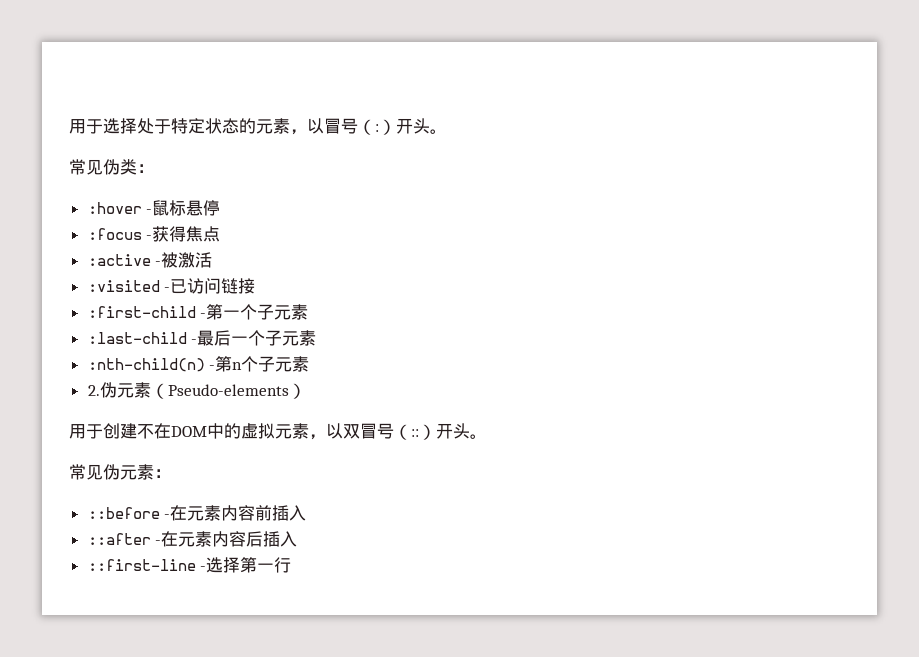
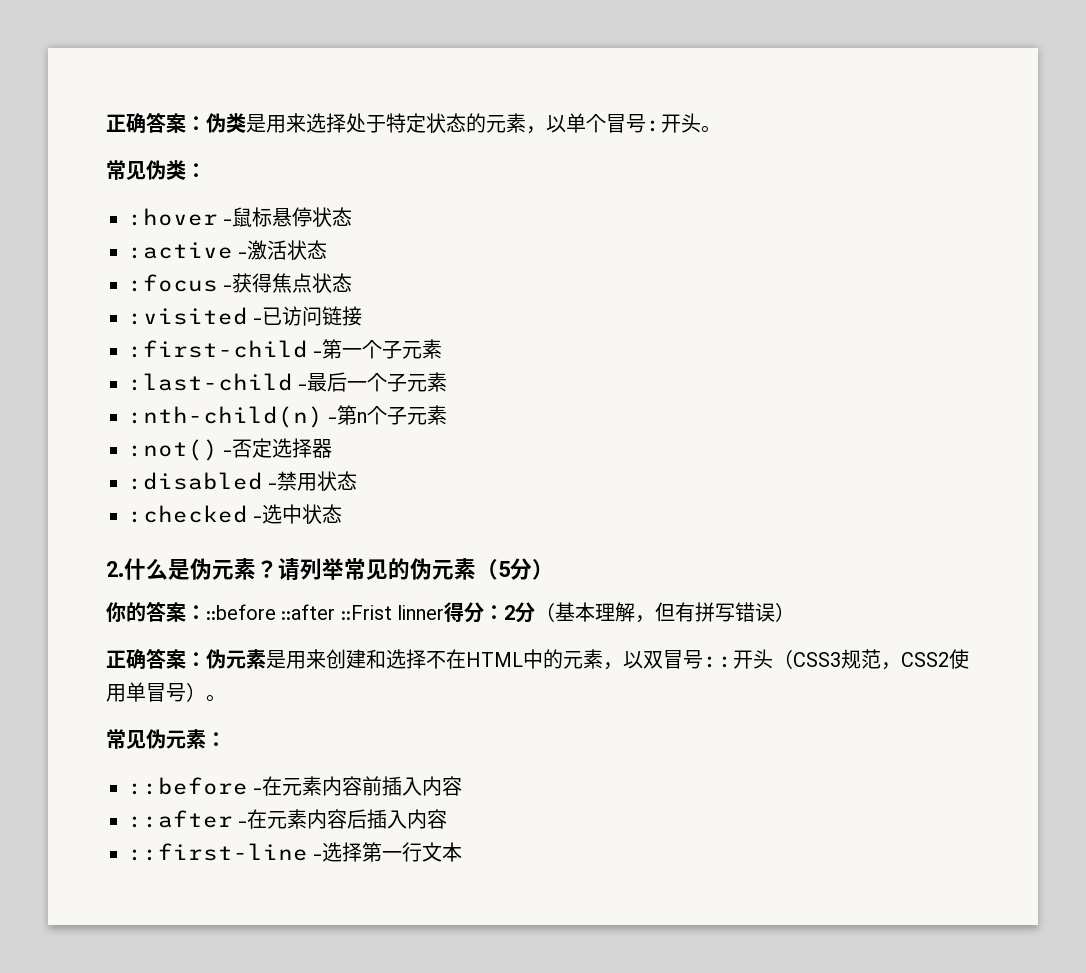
[69,119,103,134] 用于 -> [106,112,306,133] 正确答案：伪类是用来
[324,118,396,135] 冒号（:） -> [566,113,661,133] 单个冒号:
(221, 208) none -> [312,207,353,227] [128,240,328,260] 状态 // :active -激活状态
[87,252,213,268] // :active -被激活 -> [312,273,353,293] 状态
[87,385,100,396] 2. -> [128,438,333,461] [128,471,358,491] [128,504,343,524] [106,558,410,581] :not() -否定选择器 // :disabled -禁用状态 // :checked -选中状态 // 2.什么是伪元素？请列举常见的
[167,383,306,399] [69,423,470,440] Pseudo-elements） // 用于创建不在DOM中的虚拟元素，以双冒号（::）开头 -> [498,558,554,580] [106,601,796,623] [106,648,969,670] [106,682,206,702] 5分） // 你的答案：::before ::after ::Frist linner得分：2分（基本理解，但有拼写错误） // 正确答案：伪元素是用来创建和选择不在HTML中的元素，以双冒号::开头（CSS3规范，CSS2使用单冒号）
(307, 513) none -> [422,776,463,796] 内容
(298, 539) none -> [407,809,448,829] 内容
(292, 565) none -> [422,842,463,862] 文本

